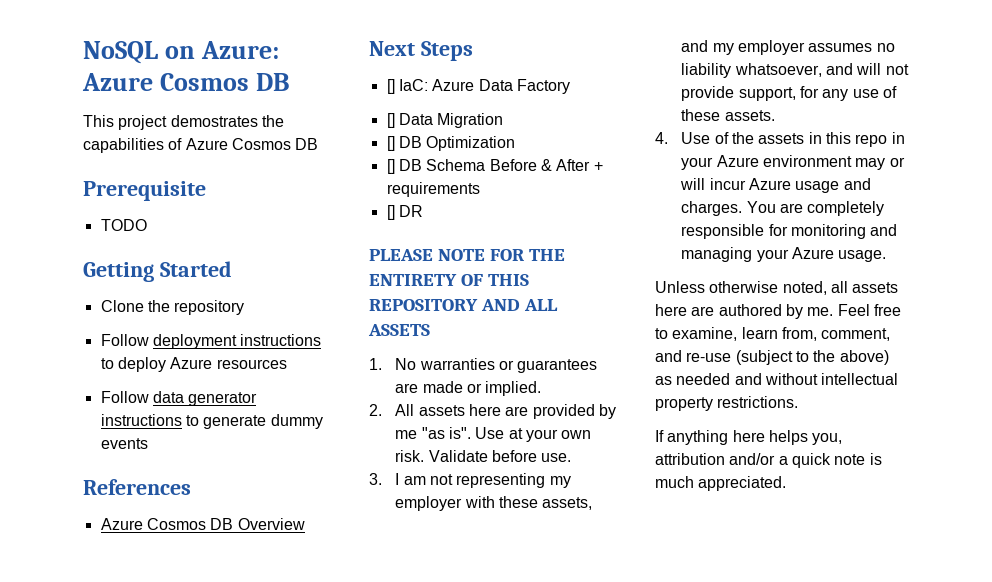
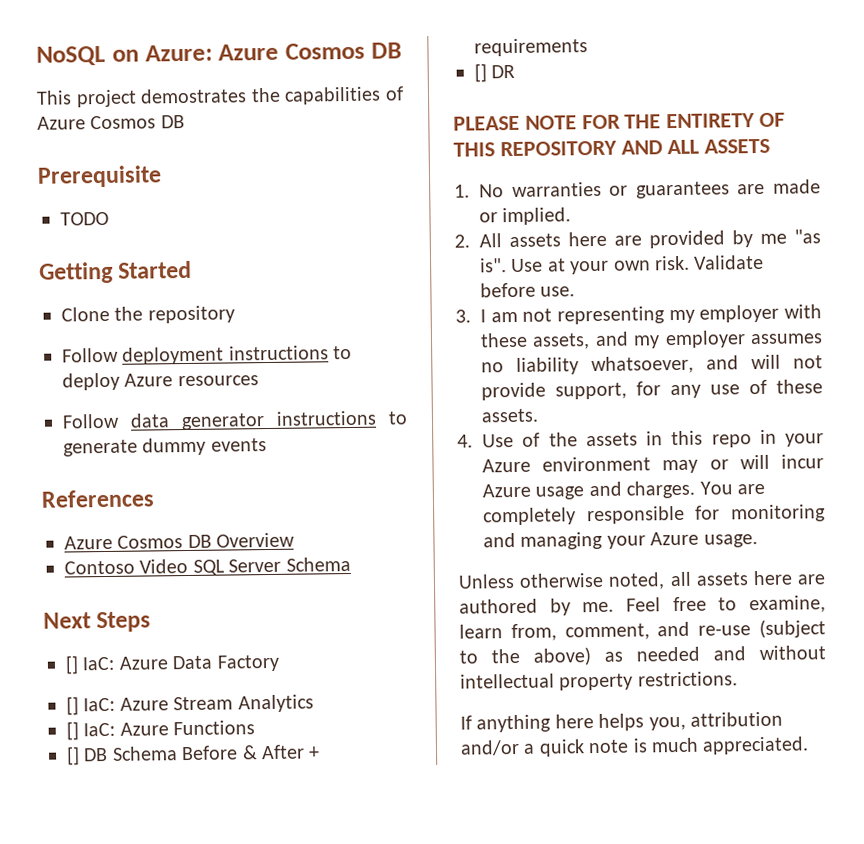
(305, 524) none -> [64,557,351,576] // Contoso Video SQL Server Schema
[398,113,504,128] [386,136,516,151] Data Migration // [] DB Optimization -> [83,694,314,713] [66,720,256,741] IaC: Azure Stream Analytics // [] IaC: Azure Functions

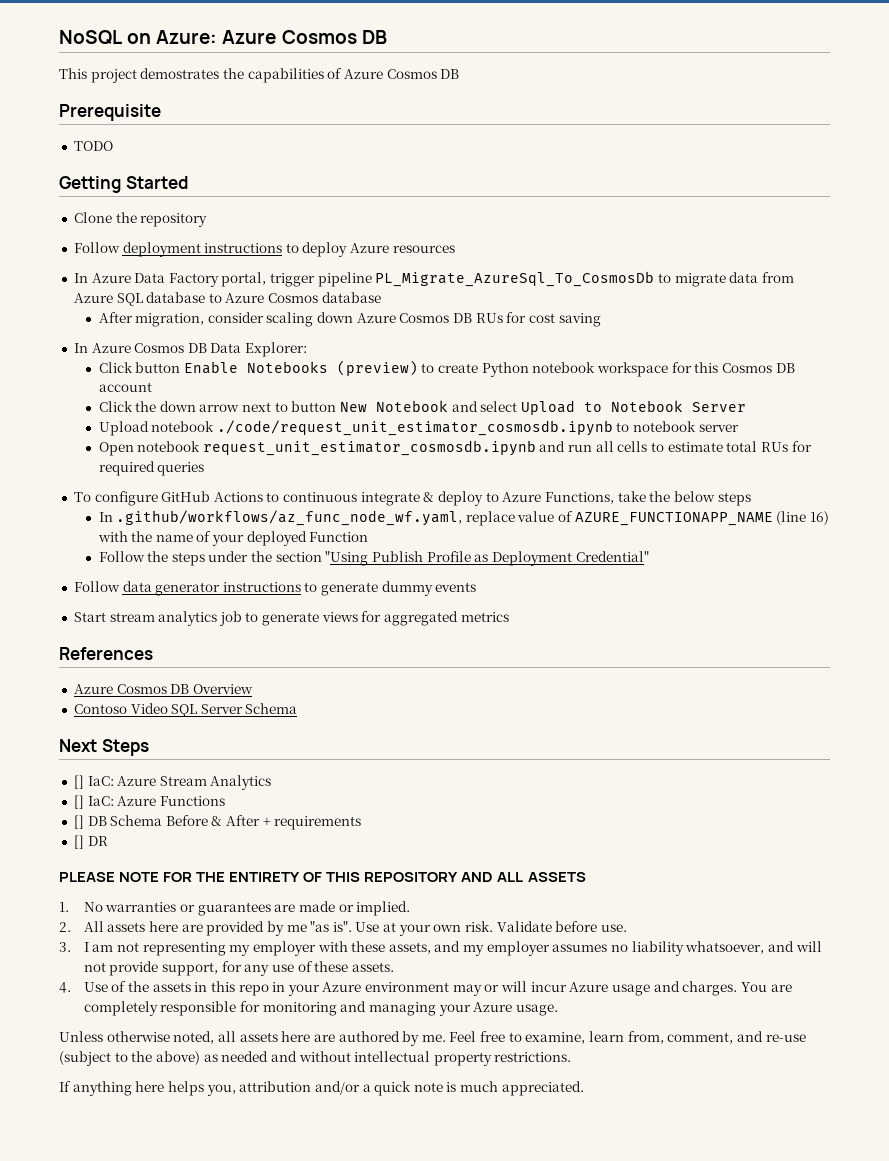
(259, 381) none -> [73,271,794,287] [73,292,381,306] [98,312,601,327] [73,342,308,357] [98,360,795,377] [98,382,152,392] [98,400,746,415] [98,420,739,436] [98,440,812,456] [98,461,205,476] [73,491,751,506] [98,510,830,526] [97,531,369,546] [98,551,649,566] // In Azure Data Factory portal, trigger pipeline PL_Migrate_AzureSql_To_CosmosDb to migrate data from Azure SQL database to Azure Cosmos database // After migration, consider scaling down Azure Cosmos DB RUs for cost saving // In Azure Cosmos DB Data Explorer: // Click button Enable Notebooks (preview) to create Python notebook workspace for this Cosmos DB account // Click the down arrow next to button New Notebook and select Upload to Notebook Server // Upload notebook ./code/request_unit_estimator_cosmosdb.ipynb to notebook server // Open notebook request_unit_estimator_cosmosdb.ipynb and run all cells to estimate total RUs for required queries // To configure GitHub Actions to continuous integrate & deploy to Azure Functions, take the below steps // In .github/workflows/az_func_node_wf.yaml, replace value of AZURE_FUNCTIONAPP_NAME (line 16) with the name of your deployed Function // Follow the steps under the section "Using Publish Profile as Deployment Credential"
(267, 445) none -> [73,611,509,626] // Start stream analytics job to generate views for aggregated metrics
[65,654,280,675] // [] IaC: Azure Data Factory -> (149, 747) none

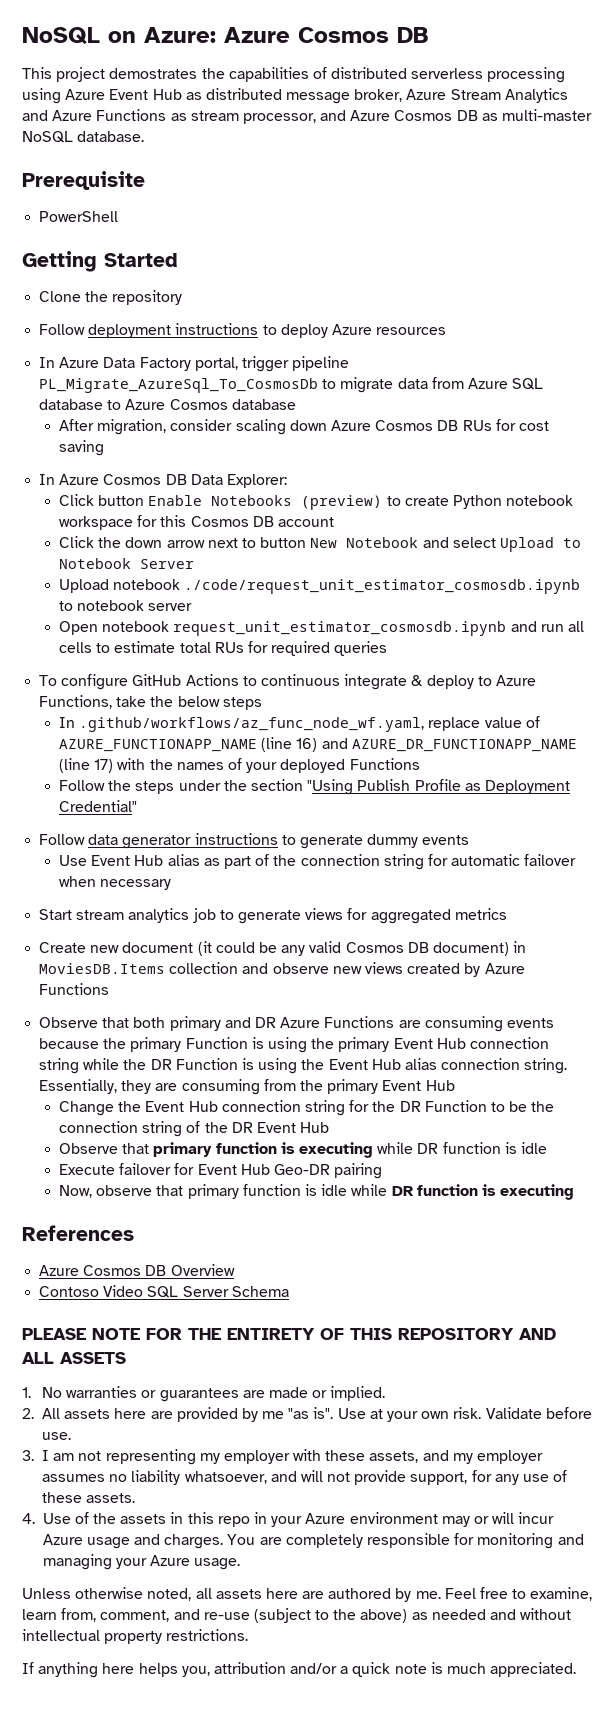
[343,69,460,79] Azure Cosmos DB -> [331,67,566,83] [22,88,568,104] [22,109,593,124] [22,131,145,143] distributed serverless processing using Azure Event Hub as distributed message broker, Azure Stream Analytics and Azure Functions as stream processor, and Azure Cosmos DB as multi-master NoSQL database.
[73,141,113,151] TODO -> [39,211,119,222] PowerShell
(830, 518) none -> [321,738,577,752] [59,758,114,773] and AZURE_DR_FUNCTIONAPP_NAME (line 17)
[155,534,193,542] name -> [176,762,224,770] names
[309,532,369,542] Function -> [349,758,420,770] Functions
(477, 587) none -> [59,854,577,870] [59,876,172,890] // Use Event Hub alias as part of the connection string for automatic failover when necessary
(509, 617) none -> [39,941,527,956] [39,962,525,977] [39,983,110,995] [39,1016,554,1032] [39,1037,549,1053] [39,1058,568,1074] [39,1079,455,1095] [59,1100,555,1116] [59,1121,330,1137] [59,1142,547,1158] [59,1163,383,1179] [59,1184,575,1200] // Create new document (it could be any valid Cosmos DB document) in MoviesDB.Items collection and observe new views created by Azure Functions // Observe that both primary and DR Azure Functions are consuming events because the primary Function is using the primary Event Hub connection string while the DR Function is using the Event Hub alias connection string. Essentially, they are consuming from the primary Event Hub // Change the Event Hub connection string for the DR Function to be the connection string of the DR Event Hub // Observe that primary function is executing while DR function is idle // Execute failover for Event Hub Geo-DR pairing // Now, observe that primary function is idle while DR function is executing
[59,739,149,756] [73,775,272,790] [73,795,225,809] [73,815,362,830] [73,835,108,849] // Next Steps // [] IaC: Azure Stream Analytics // [] IaC: Azure Functions // [] DB Schema Before & After + requirements // [] DR -> (289, 1291) none

